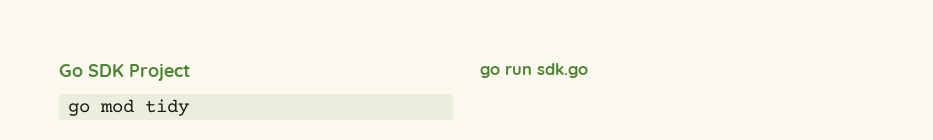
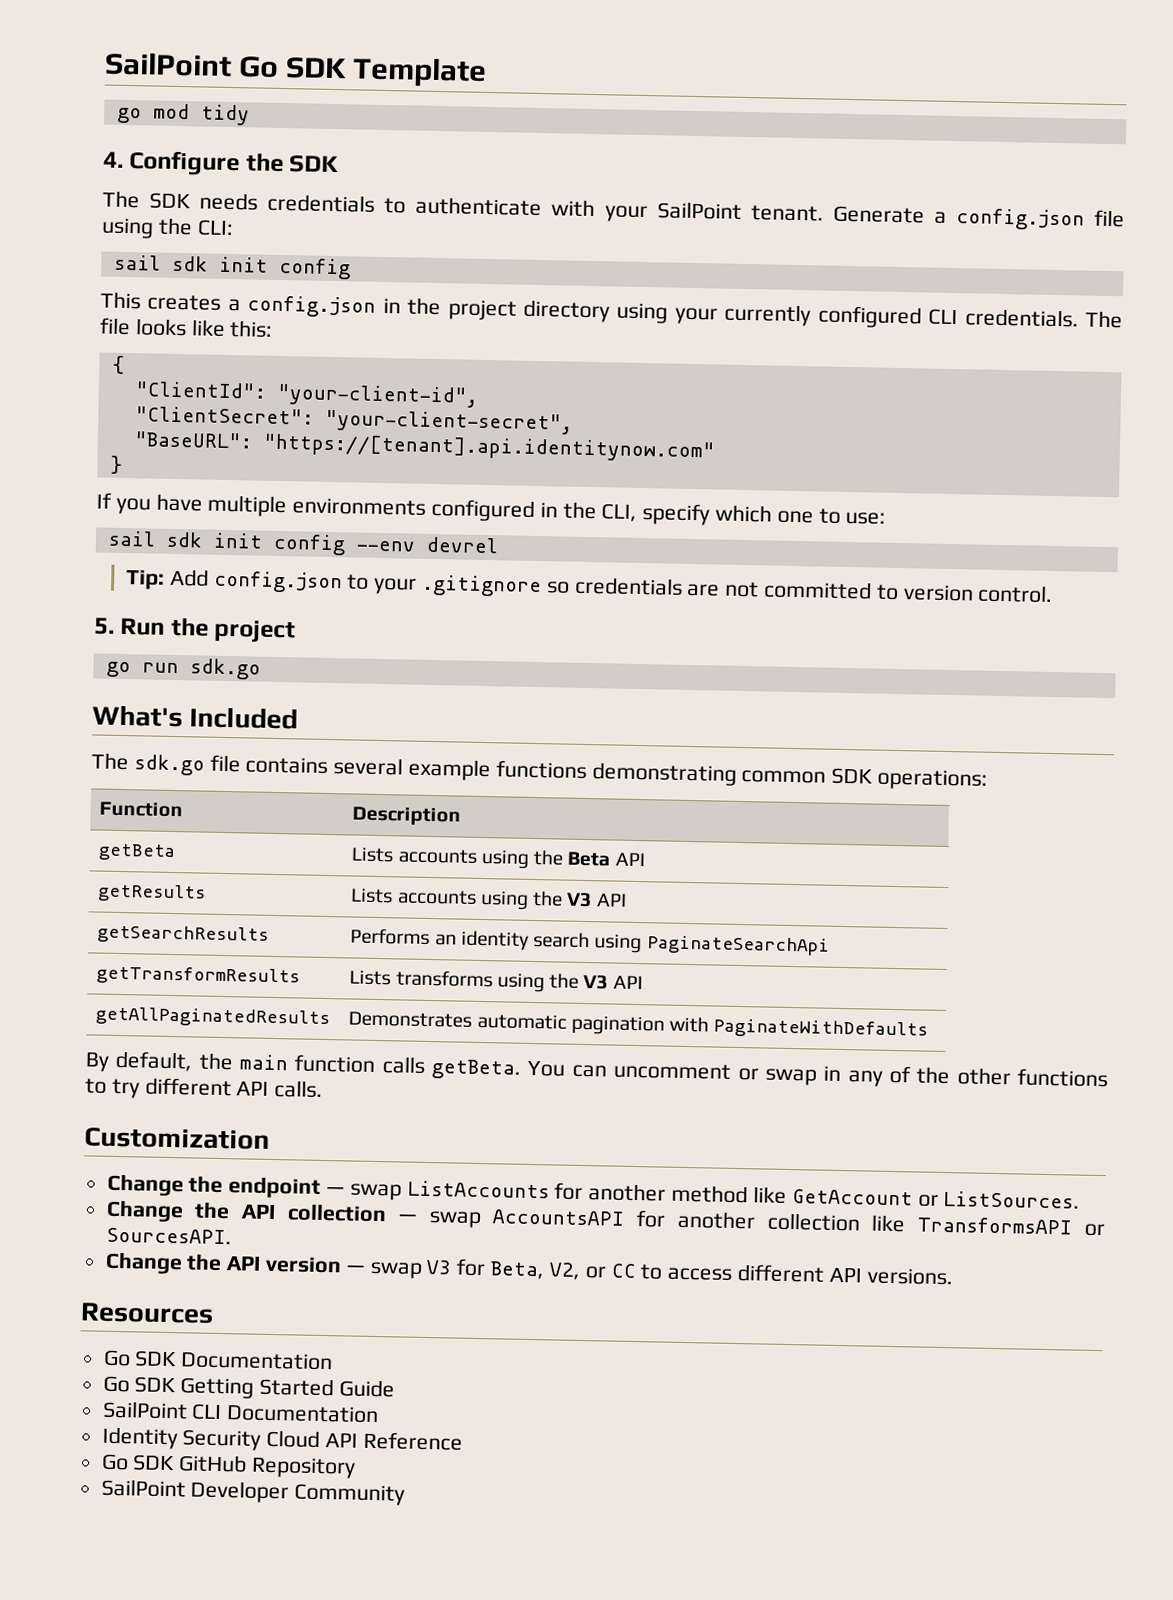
[59,63,190,81] Go SDK Project -> [104,52,488,88] SailPoint Go SDK Template
[480,63,588,78] go run sdk.go -> [103,150,340,177] [102,190,1125,231] [101,217,234,239] [113,254,351,280] [100,291,1123,329] [99,317,274,338] [111,355,125,374] [134,381,478,408] [134,406,573,435] [133,431,715,463] [109,455,123,474] [96,492,887,526] [107,530,499,556] [125,568,1054,603] [94,617,297,644] [105,658,261,680] [92,705,299,730] [91,752,989,791] [99,801,184,818] [352,806,462,827] [98,843,177,862] [351,847,645,869] [97,883,207,903] [350,888,627,910] [97,924,270,945] [350,928,830,956] [96,965,301,987] [349,970,643,993] [95,1006,331,1029] [348,1011,929,1040] [85,1050,1109,1088] [85,1077,324,1099] [84,1127,270,1150] [106,1173,1081,1209] [105,1199,1105,1237] [105,1227,232,1245] [104,1251,953,1286] [80,1302,214,1324] [102,1349,334,1371] [102,1375,395,1399] [101,1400,380,1424] [101,1426,463,1451] [100,1453,357,1479] [100,1478,406,1506] 4. Configure the SDK // The SDK needs credentials to authenticate with your SailPoint tenant. Generate a config.json file using the CLI: // sail sdk init config // This creates a config.json in the project directory using your currently configured CLI credentials. The file looks like this: // { // "ClientId": "your-client-id", // "ClientSecret": "your-client-secret", // "BaseURL": "https://[tenant].api.identitynow.com" // } // If you have multiple environments configured in the CLI, specify which one to use: // sail sdk init config --env devrel // Tip: Add config.json to your .gitignore so credentials are not committed to version control. // 5. Run the project // go run sdk.go // What's Included // The sdk.go file contains several example functions demonstrating common SDK operations: // Function | Description // getBeta | Lists accounts using the Beta API // getResults | Lists accounts using the V3 API // getSearchResults | Performs an identity search using PaginateSearchApi // getTransformResults | Lists transforms using the V3 API // getAllPaginatedResults | Demonstrates automatic pagination with PaginateWithDefaults // By default, the main function calls getBeta. You can uncomment or swap in any of the other functions to try different API calls. // Customization // Change the endpoint — swap ListAccounts for another method like GetAccount or ListSources. // Change the API collection — swap AccountsAPI for another collection like TransformsAPI or SourcesAPI. // Change the API version — swap V3 for Beta, V2, or CC to access different API versions. // Resources // Go SDK Documentation // Go SDK Getting Started Guide // SailPoint CLI Documentation // Identity Security Cloud API Reference // Go SDK GitHub Repository // SailPoint Developer Community

